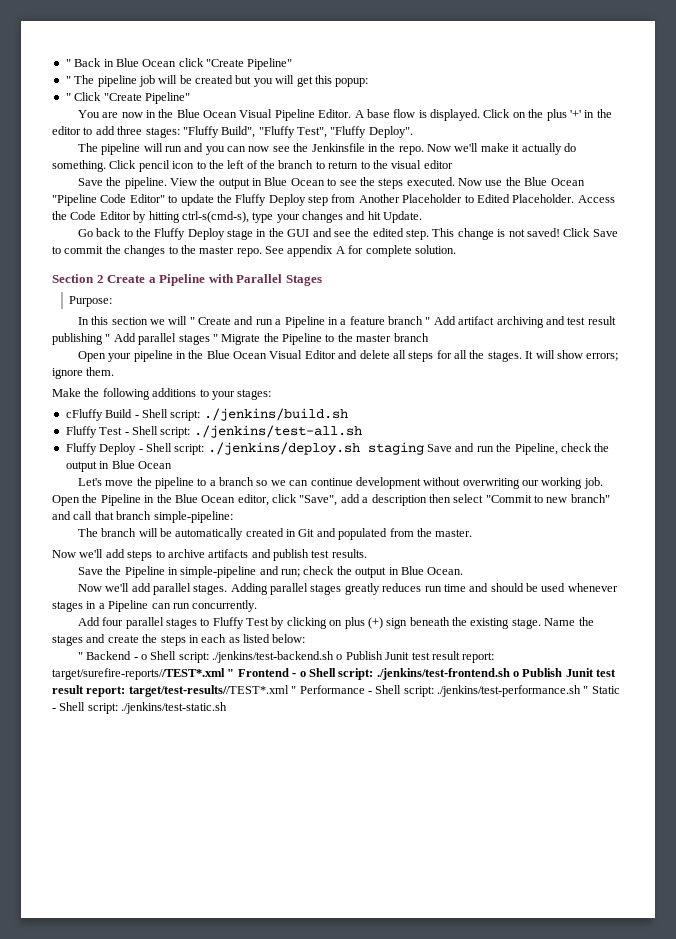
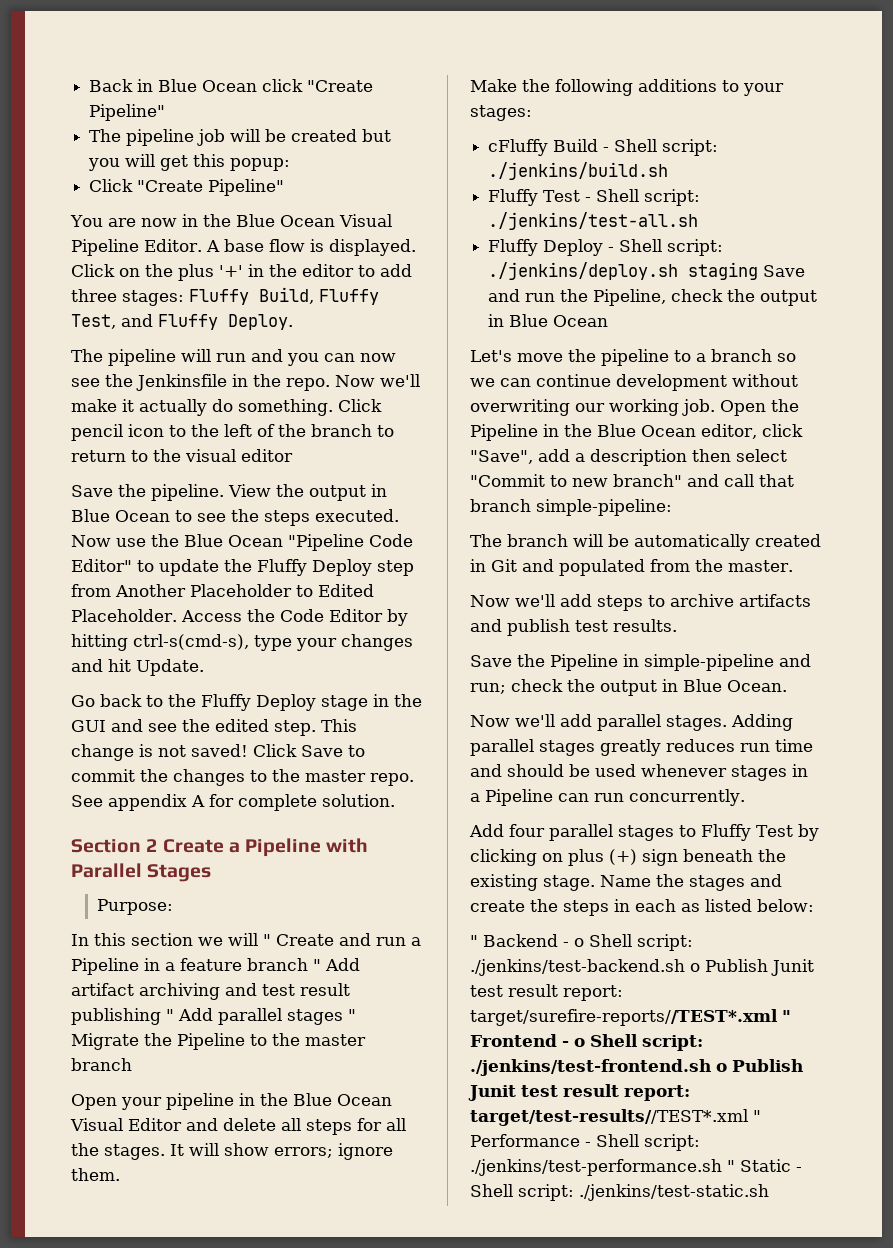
[65,59,71,67] " -> (89, 85) none
[65,76,71,84] " -> (166, 112) none
[65,93,71,101] " -> (291, 164) none
[182,126,413,138] "Fluffy Build", "Fluffy Test", "Fluffy Deploy". -> [189,287,379,305] [71,314,293,330] Fluffy Build, Fluffy Test, and Fluffy Deploy.

